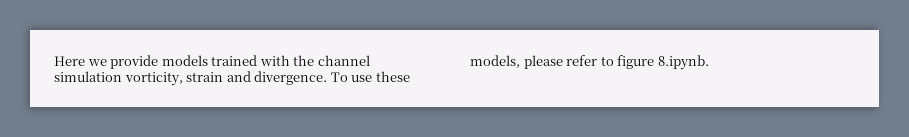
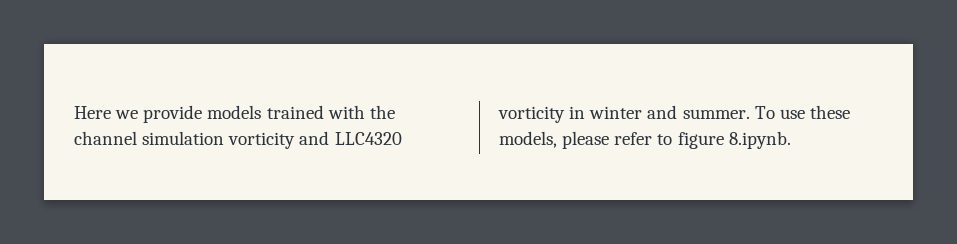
[124,71,328,86] vorticity, strain and divergence. -> [228,131,402,149] [498,105,750,123] vorticity and LLC4320 vorticity in winter and summer.

